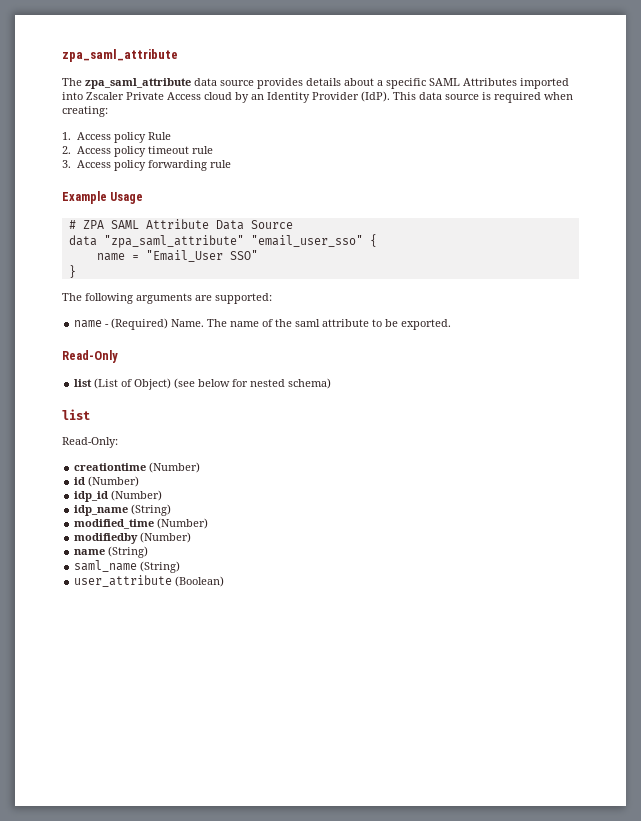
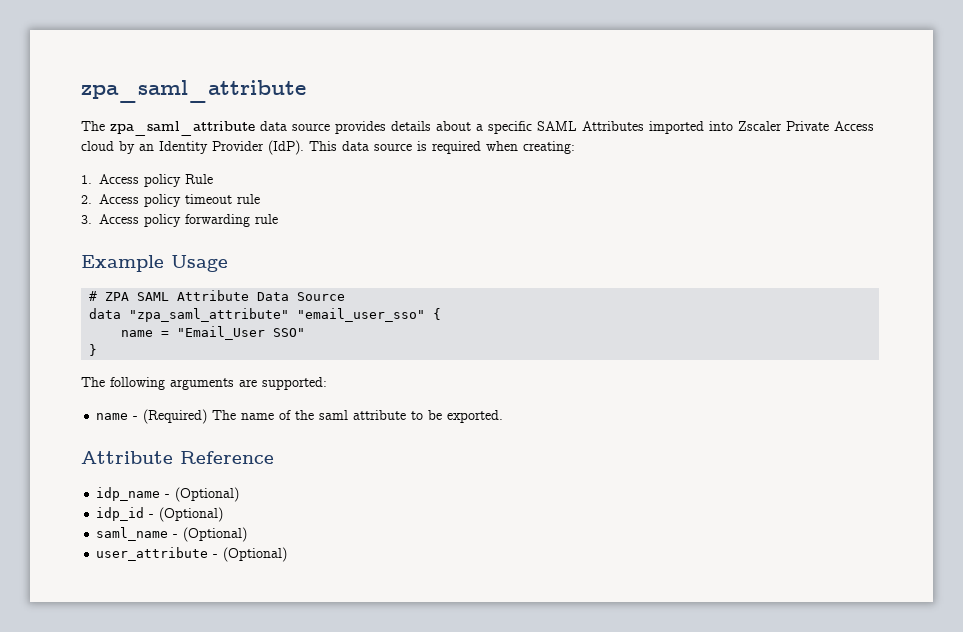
[171,319,205,327] Name. -> (208, 416) none
[62,350,118,363] [74,378,332,390] [62,409,90,420] [62,437,118,448] [74,462,201,473] [74,476,140,487] [74,490,163,502] [74,504,172,516] [74,518,209,529] [74,532,192,544] [74,546,149,558] Read-Only // list (List of Object) (see below for nested schema) // list // Read-Only: // creationtime (Number) // id (Number) // idp_id (Number) // idp_name (String) // modified_time (Number) // modifiedby (Number) // name (String) -> [81,451,274,464] [96,487,240,502] [96,507,224,522] Attribute Reference // idp_name - (Optional) // idp_id - (Optional)
[140,561,181,573] (String) -> [173,527,248,542] - (Optional)
[175,576,225,587] (Boolean) -> [213,547,288,562] - (Optional)

